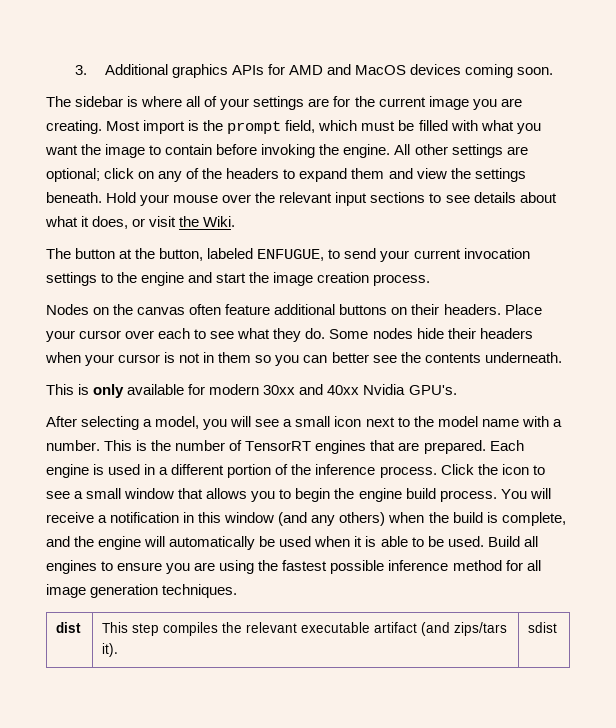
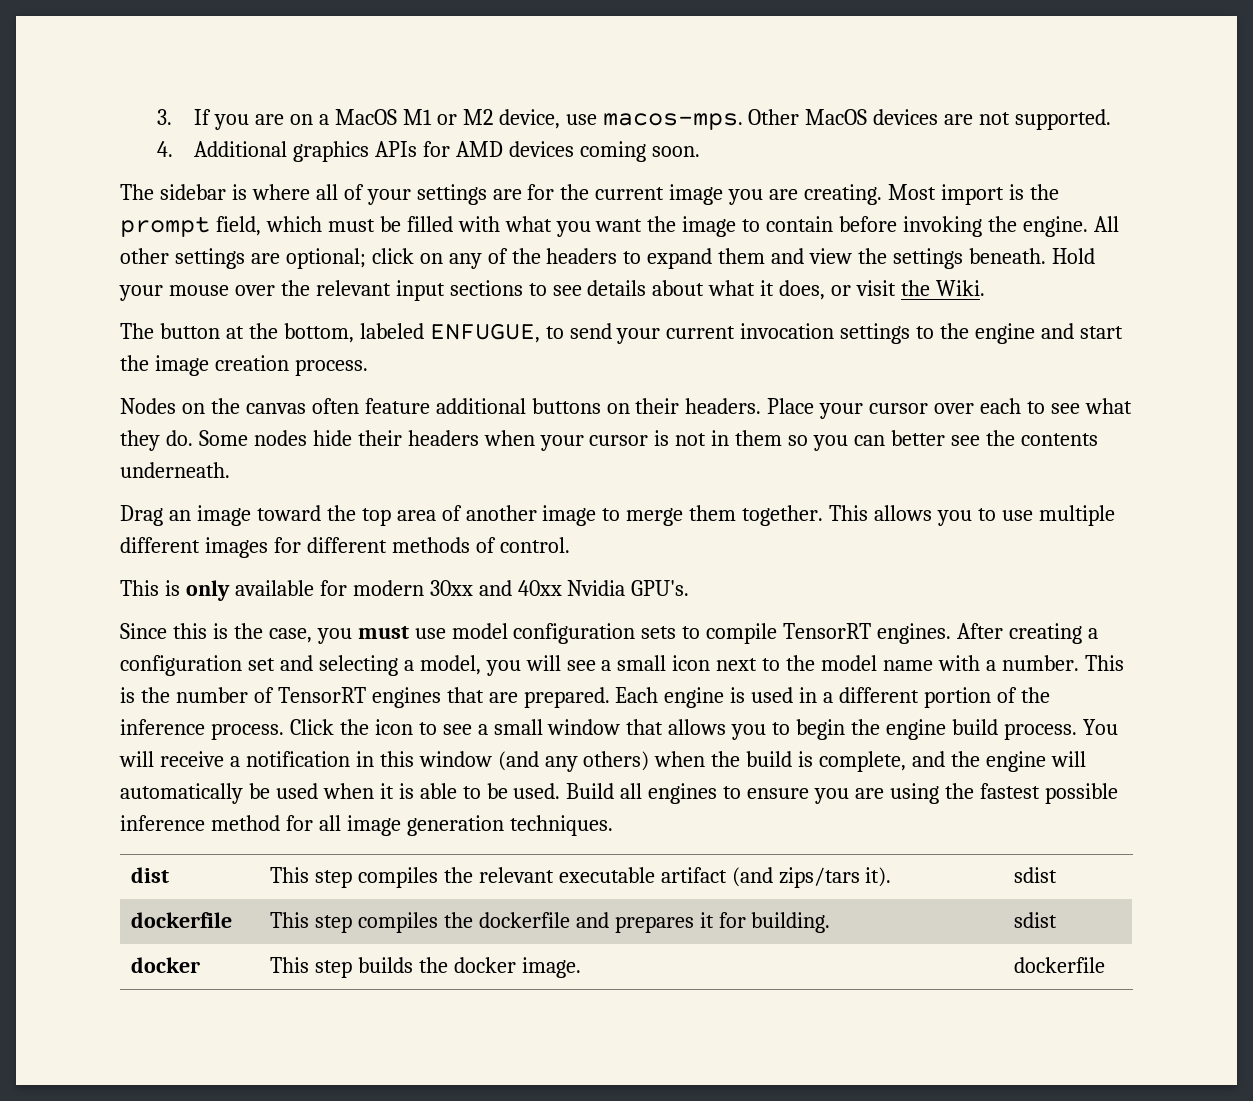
(88, 70) none -> [194,109,1112,130] [157,141,174,157] If you are on a MacOS M1 or M2 device, use macos-mps. Other MacOS devices are not supported. // 4.
[326,64,406,75] and MacOS -> (503, 149) none
[159,248,204,261] button, -> [283,323,354,343] bottom,
(562, 357) none -> [120,505,1115,526] [120,537,570,558] // Drag an image toward the top area of another image to merge them together. This allows you to use multiple different images for different methods of control.
[46,416,77,427] After -> [120,623,1098,644] [120,655,313,676] Since this is the case, you must use model configuration sets to compile TensorRT engines. After creating a configuration set and
(558, 627) none -> [131,912,233,928] [270,912,831,933] [1014,912,1058,928] [131,957,201,973] [270,957,581,978] [1014,957,1106,973] // dockerfile | This step compiles the dockerfile and prepares it for building. | sdist // docker | This step builds the docker image. | dockerfile

